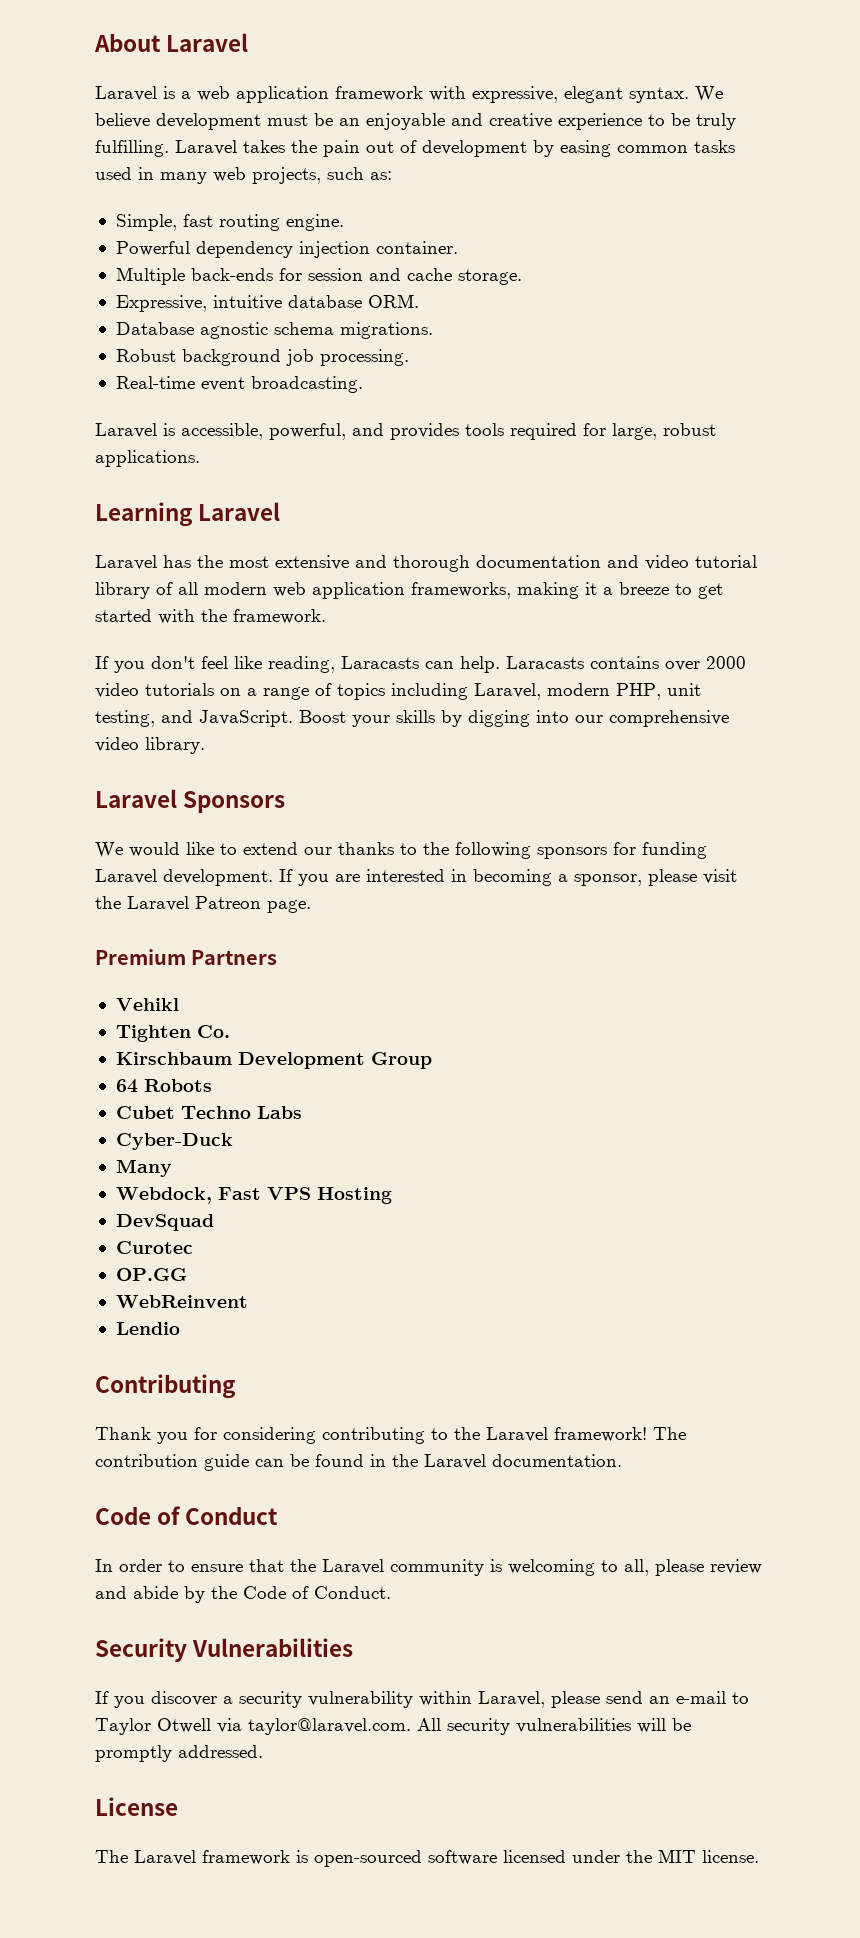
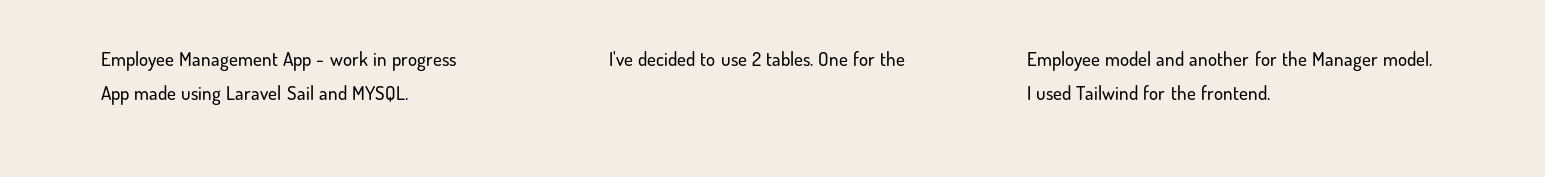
[94,33,249,52] [95,86,723,103] [95,113,736,130] [95,140,735,157] [95,167,392,184] [115,214,344,231] [115,241,458,258] [115,267,522,285] [115,294,419,312] [115,322,433,339] [115,349,409,366] [115,376,363,393] [95,423,716,440] [95,450,200,467] [95,502,281,527] [95,555,757,572] [95,582,723,599] [95,609,326,624] [95,656,746,673] [95,683,701,700] [95,710,729,727] [95,737,205,754] [95,789,286,813] [95,842,707,859] [95,869,737,886] [95,896,311,913] [95,949,278,965] [115,998,179,1011] [115,1025,230,1042] [115,1052,432,1069] [115,1079,212,1093] [115,1106,302,1119] [115,1133,233,1150] [115,1159,172,1177] [115,1187,392,1204] [115,1214,214,1231] [115,1241,193,1254] [115,1268,187,1281] [115,1295,248,1308] [115,1322,180,1335] [95,1374,236,1399] [95,1427,686,1444] [95,1454,622,1471] [95,1506,279,1525] [95,1559,762,1576] [95,1586,391,1603] [95,1638,354,1662] [95,1691,749,1708] [95,1718,691,1735] [95,1745,263,1762] [95,1797,178,1816] [95,1849,759,1867] About Laravel // Laravel is a web application framework with expressive, elegant syntax. We believe development must be an enjoyable and creative experience to be truly fulfilling. Laravel takes the pain out of development by easing common tasks used in many web projects, such as: // Simple, fast routing engine. // Powerful dependency injection container. // Multiple back-ends for session and cache storage. // Expressive, intuitive database ORM. // Database agnostic schema migrations. // Robust background job processing. // Real-time event broadcasting. // Laravel is accessible, powerful, and provides tools required for large, robust applications. // Learning Laravel // Laravel has the most extensive and thorough documentation and video tutorial library of all modern web application frameworks, making it a breeze to get started with the framework. // If you don't feel like reading, Laracasts can help. Laracasts contains over 2000 video tutorials on a range of topics including Laravel, modern PHP, unit testing, and JavaScript. Boost your skills by digging into our comprehensive video library. // Laravel Sponsors // We would like to extend our thanks to the following sponsors for funding Laravel development. If you are interested in becoming a sponsor, please visit the Laravel Patreon page. // Premium Partners // Vehikl // Tighten Co. // Kirschbaum Development Group // 64 Robots // Cubet Techno Labs // Cyber-Duck // Many // Webdock, Fast VPS Hosting // DevSquad // Curotec // OP.GG // WebReinvent // Lendio // Contributing // Thank you for considering contributing to the Laravel framework! The contribution guide can be found in the Laravel documentation. // Code of Conduct // In order to ensure that the Laravel community is welcoming to all, please review and abide by the Code of Conduct. // Security Vulnerabilities // If you discover a security vulnerability within Laravel, please send an e-mail to Taylor Otwell via taylor@laravel.com. All security vulnerabilities will be promptly addressed. // License // The Laravel framework is open-sourced software licensed under the MIT license. -> [101,51,456,71] [101,85,408,105] [609,51,1432,71] [1027,85,1270,100] Employee Management App - work in progress // App made using Laravel Sail and MYSQL. // I've decided to use 2 tables. One for the Employee model and another for the Manager model. // I used Tailwind for the frontend.

